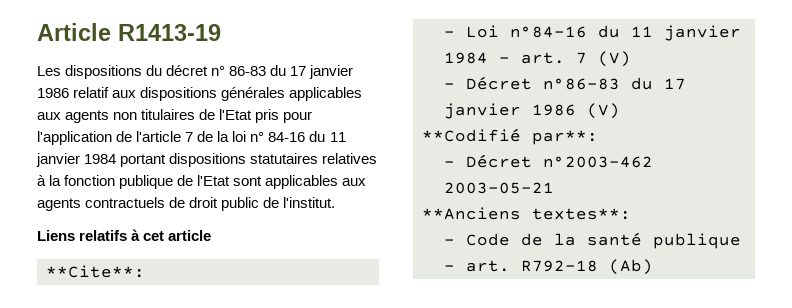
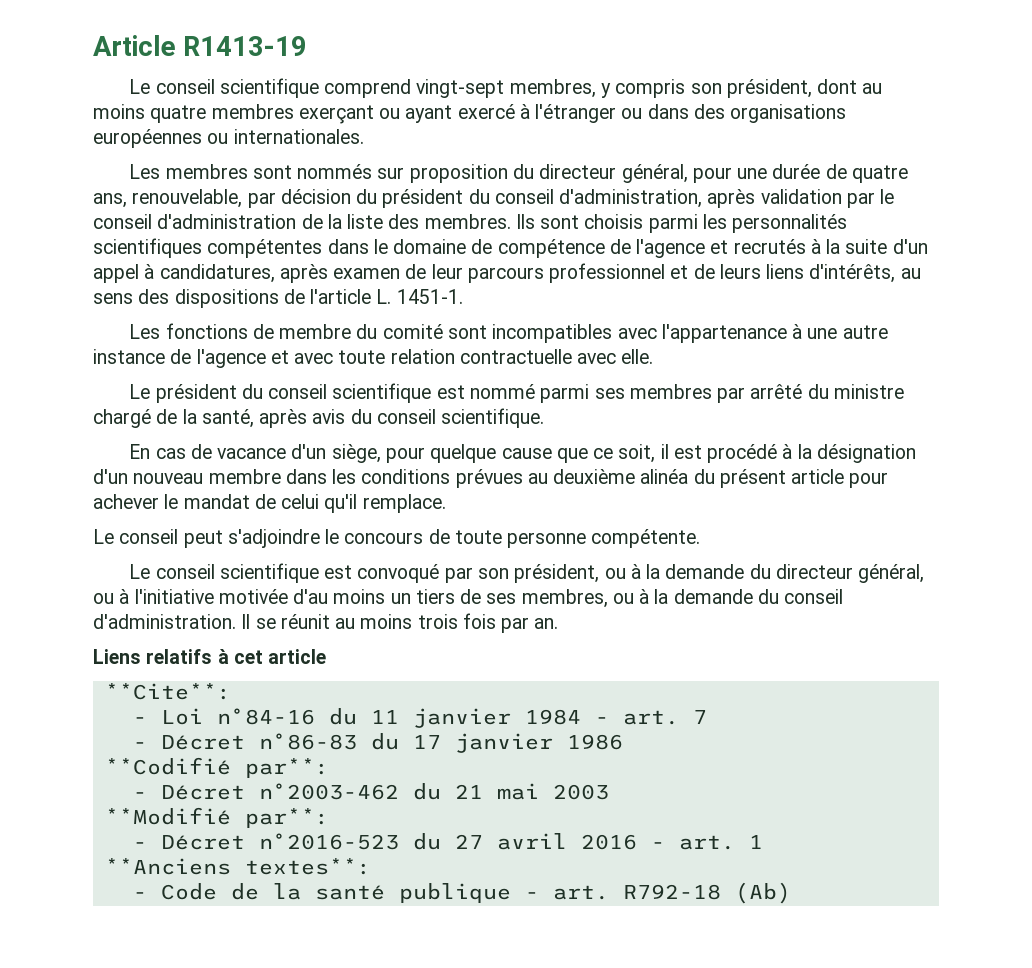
[37,65,354,79] [37,87,363,101] [37,109,313,123] [37,131,346,145] [36,153,378,167] [37,175,367,189] [37,197,336,211] Les dispositions du décret n° 86-83 du 17 janvier 1986 relatif aux dispositions générales applicables aux agents non titulaires de l'Etat pris pour l'application de l'article 7 de la loi n° 84-16 du 11 janvier 1984 portant dispositions statutaires relatives à la fonction publique de l'Etat sont applicables aux agents contractuels de droit public de l'institut. -> [129,78,883,98] [93,104,847,124] [93,129,364,148] [129,164,908,183] [93,189,895,208] [93,214,848,233] [93,238,928,258] [93,263,921,283] [93,289,463,308] [129,323,888,343] [93,349,654,368] [129,383,904,403] [93,408,545,428] [129,444,916,463] [93,469,889,488] [93,494,446,513] [93,529,701,548] [129,563,925,583] [93,589,844,608] [93,613,559,633] Le conseil scientifique comprend vingt-sept membres, y compris son président, dont au moins quatre membres exerçant ou ayant exercé à l'étranger ou dans des organisations européennes ou internationales. // Les membres sont nommés sur proposition du directeur général, pour une durée de quatre ans, renouvelable, par décision du président du conseil d'administration, après validation par le conseil d'administration de la liste des membres. Ils sont choisis parmi les personnalités scientifiques compétentes dans le domaine de compétence de l'agence et recrutés à la suite d'un appel à candidatures, après examen de leur parcours professionnel et de leurs liens d'intérêts, au sens des dispositions de l'article L. 1451-1. // Les fonctions de membre du comité sont incompatibles avec l'appartenance à une autre instance de l'agence et avec toute relation contractuelle avec elle. // Le président du conseil scientifique est nommé parmi ses membres par arrêté du ministre chargé de la santé, après avis du conseil scientifique. // En cas de vacance d'un siège, pour quelque cause que ce soit, il est procédé à la désignation d'un nouveau membre dans les conditions prévues au deuxième alinéa du présent article pour achever le mandat de celui qu'il remplace. // Le conseil peut s'adjoindre le concours de toute personne compétente. // Le conseil scientifique est convoqué par son président, ou à la demande du directeur général, ou à l'initiative motivée d'au moins un tiers de ses membres, ou à la demande du conseil d'administration. Il se réunit au moins trois fois par an.
[598,51,631,67] (V) -> (707, 717) none
[587,103,620,119] (V) -> (623, 742) none
[444,182,554,194] 2003-05-21 -> [412,783,609,800] [104,807,329,828] [132,833,763,850] du 21 mai 2003 // **Modifié par**: // - Décret n°2016-523 du 27 avril 2016 - art. 1

